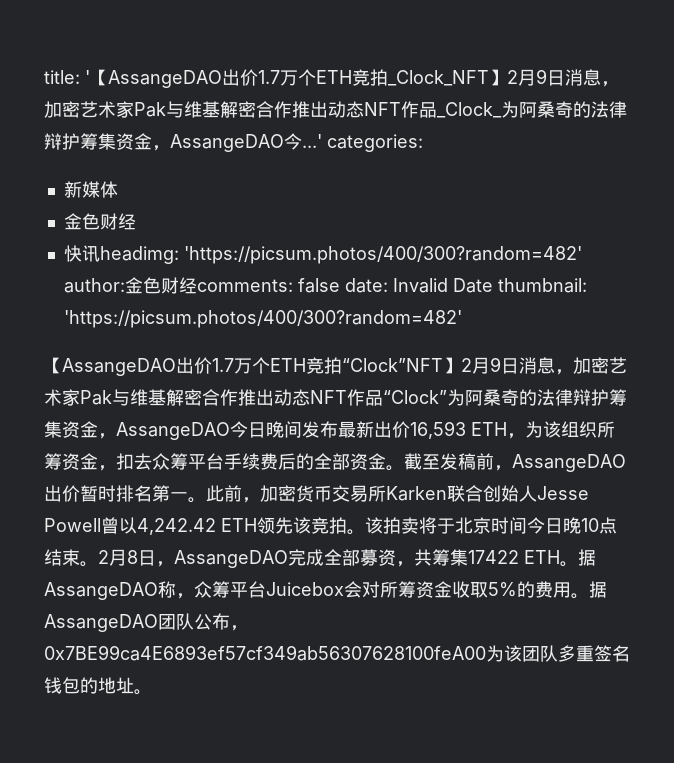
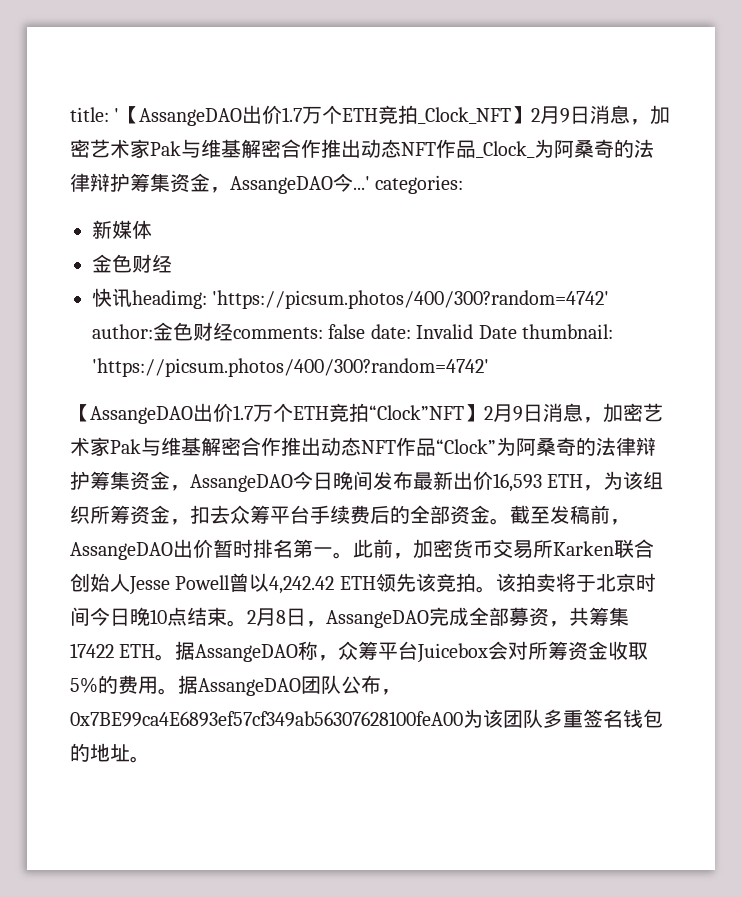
[183,246,582,264] 'https://picsum.photos/400/300?random=482' -> [212,290,610,309] 'https://picsum.photos/400/300?random=4742'
[63,310,462,328] 'https://picsum.photos/400/300?random=482' -> [92,358,489,377] 'https://picsum.photos/400/300?random=4742'

